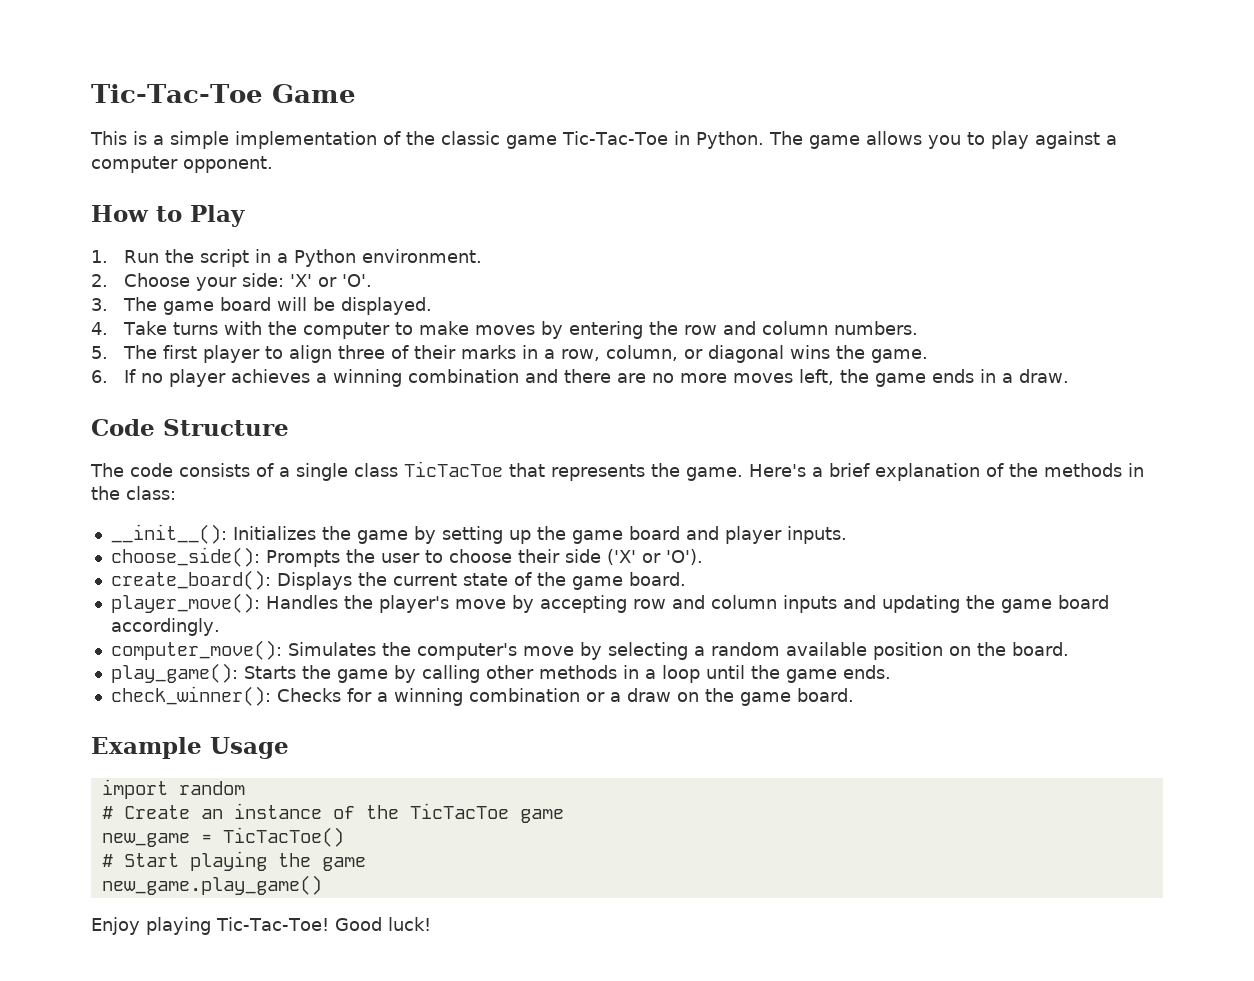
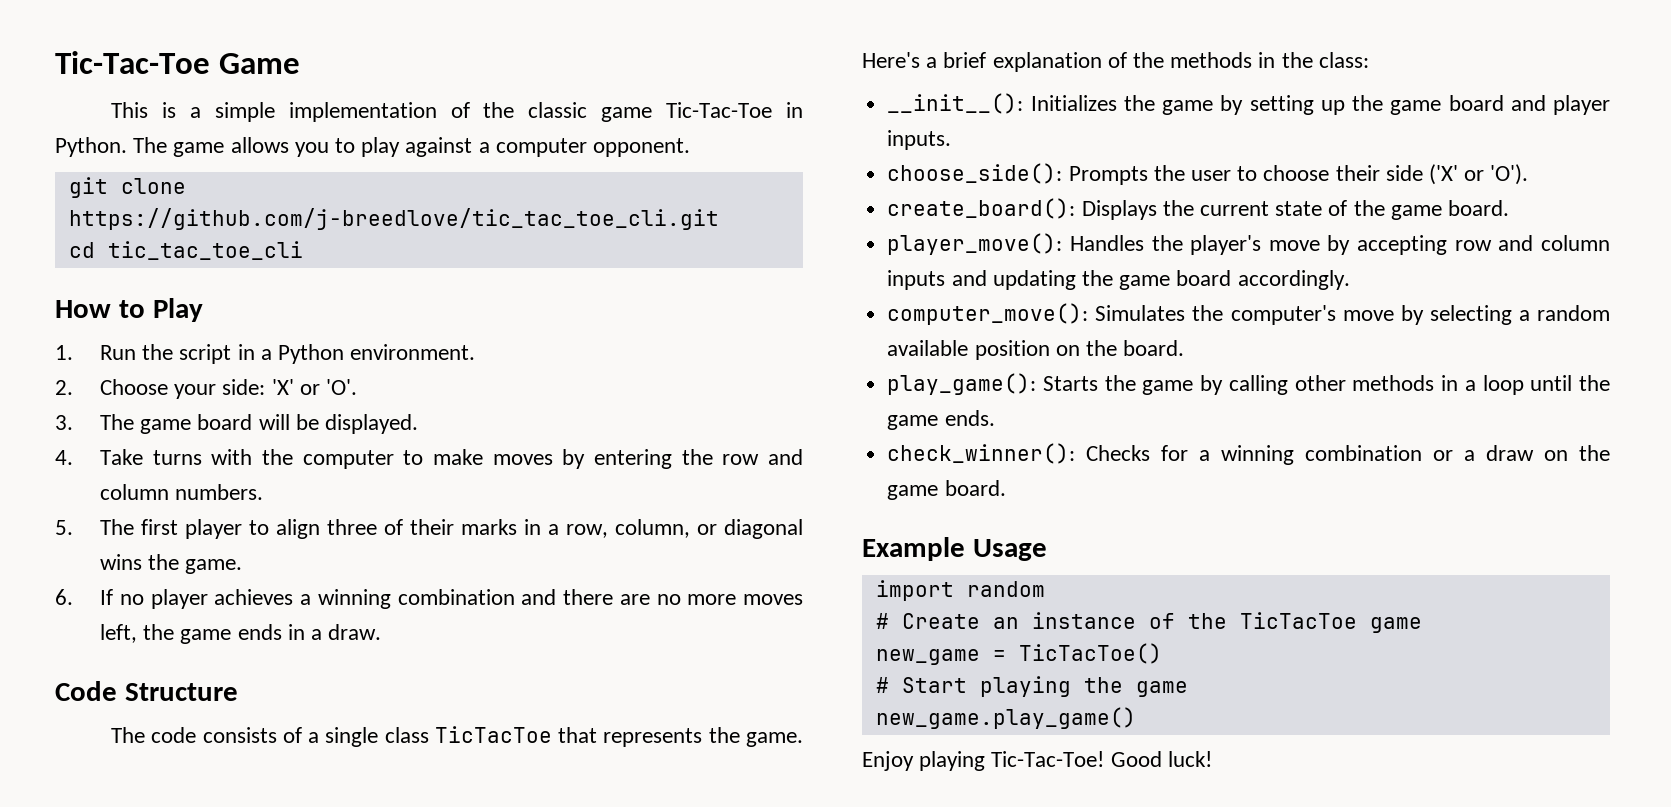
(273, 164) none -> [68,177,186,198] [68,208,719,230] [68,241,303,260] // git clone https://github.com/j-breedlove/tic_tac_toe_cli.git // cd tic_tac_toe_cli

